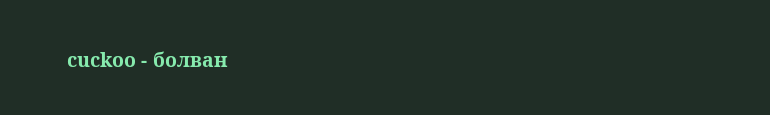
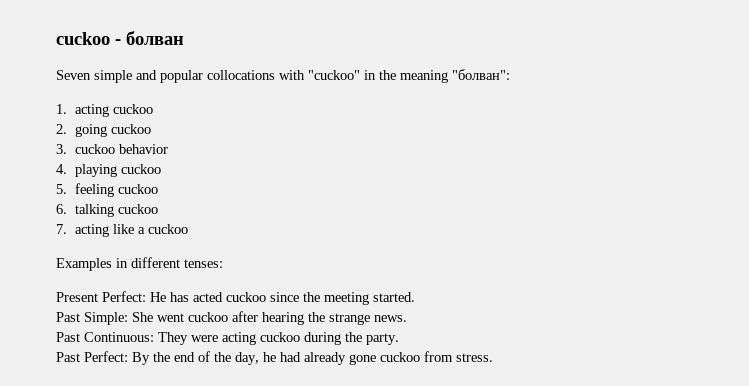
(228, 59) none -> [56,69,510,83] [56,104,154,117] [56,124,152,137] [56,144,169,154] [56,164,162,177] [56,183,159,197] [56,204,159,217] [56,224,189,237] [56,257,223,271] [56,291,415,305] [56,311,407,325] [56,332,399,345] [56,351,493,365] // Seven simple and popular collocations with "cuckoo" in the meaning "болван": // 1. acting cuckoo // 2. going cuckoo // 3. cuckoo behavior // 4. playing cuckoo // 5. feeling cuckoo // 6. talking cuckoo // 7. acting like a cuckoo // Examples in different tenses: // Present Perfect: He has acted cuckoo since the meeting started. // Past Simple: She went cuckoo after hearing the strange news. // Past Continuous: They were acting cuckoo during the party. // Past Perfect: By the end of the day, he had already gone cuckoo from stress.

